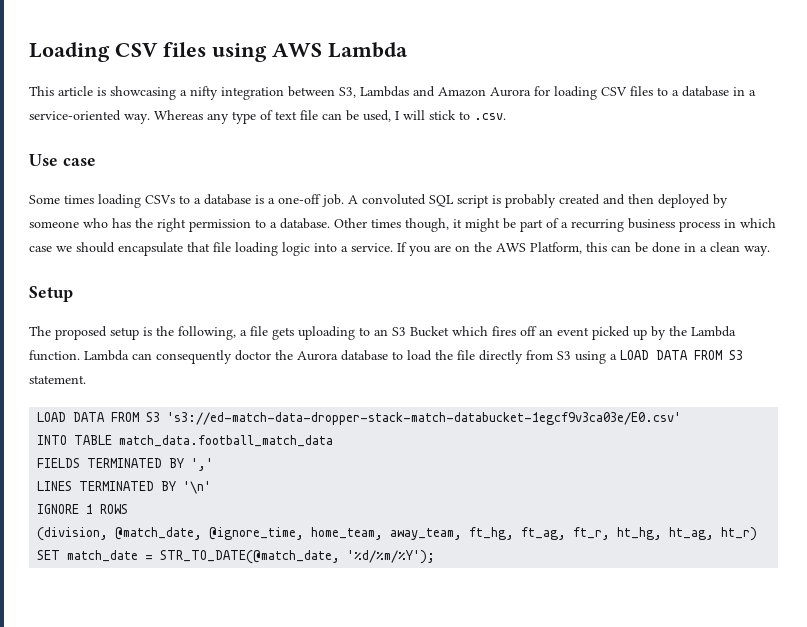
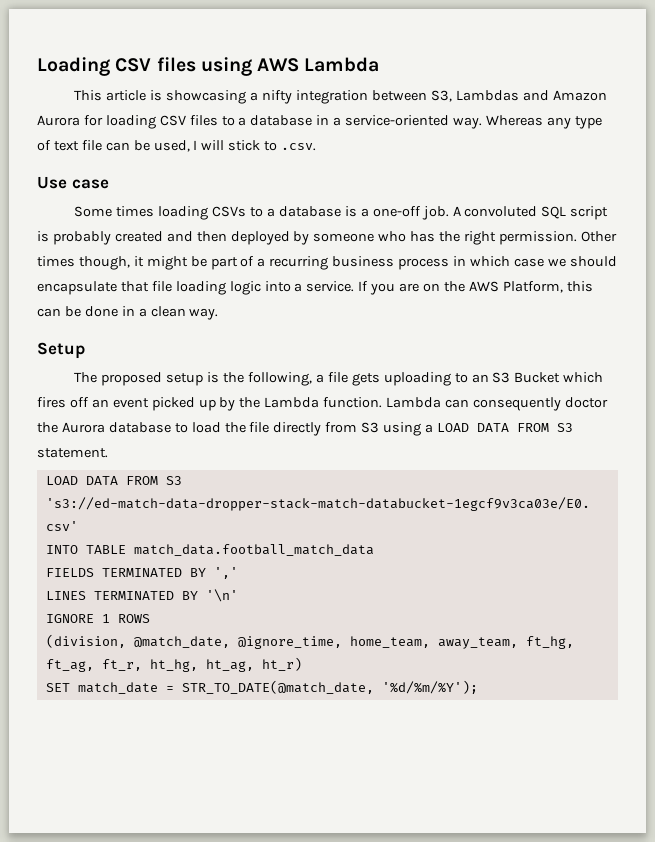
[189,218,330,232] permission to a database. -> [498,231,577,245] permission.

